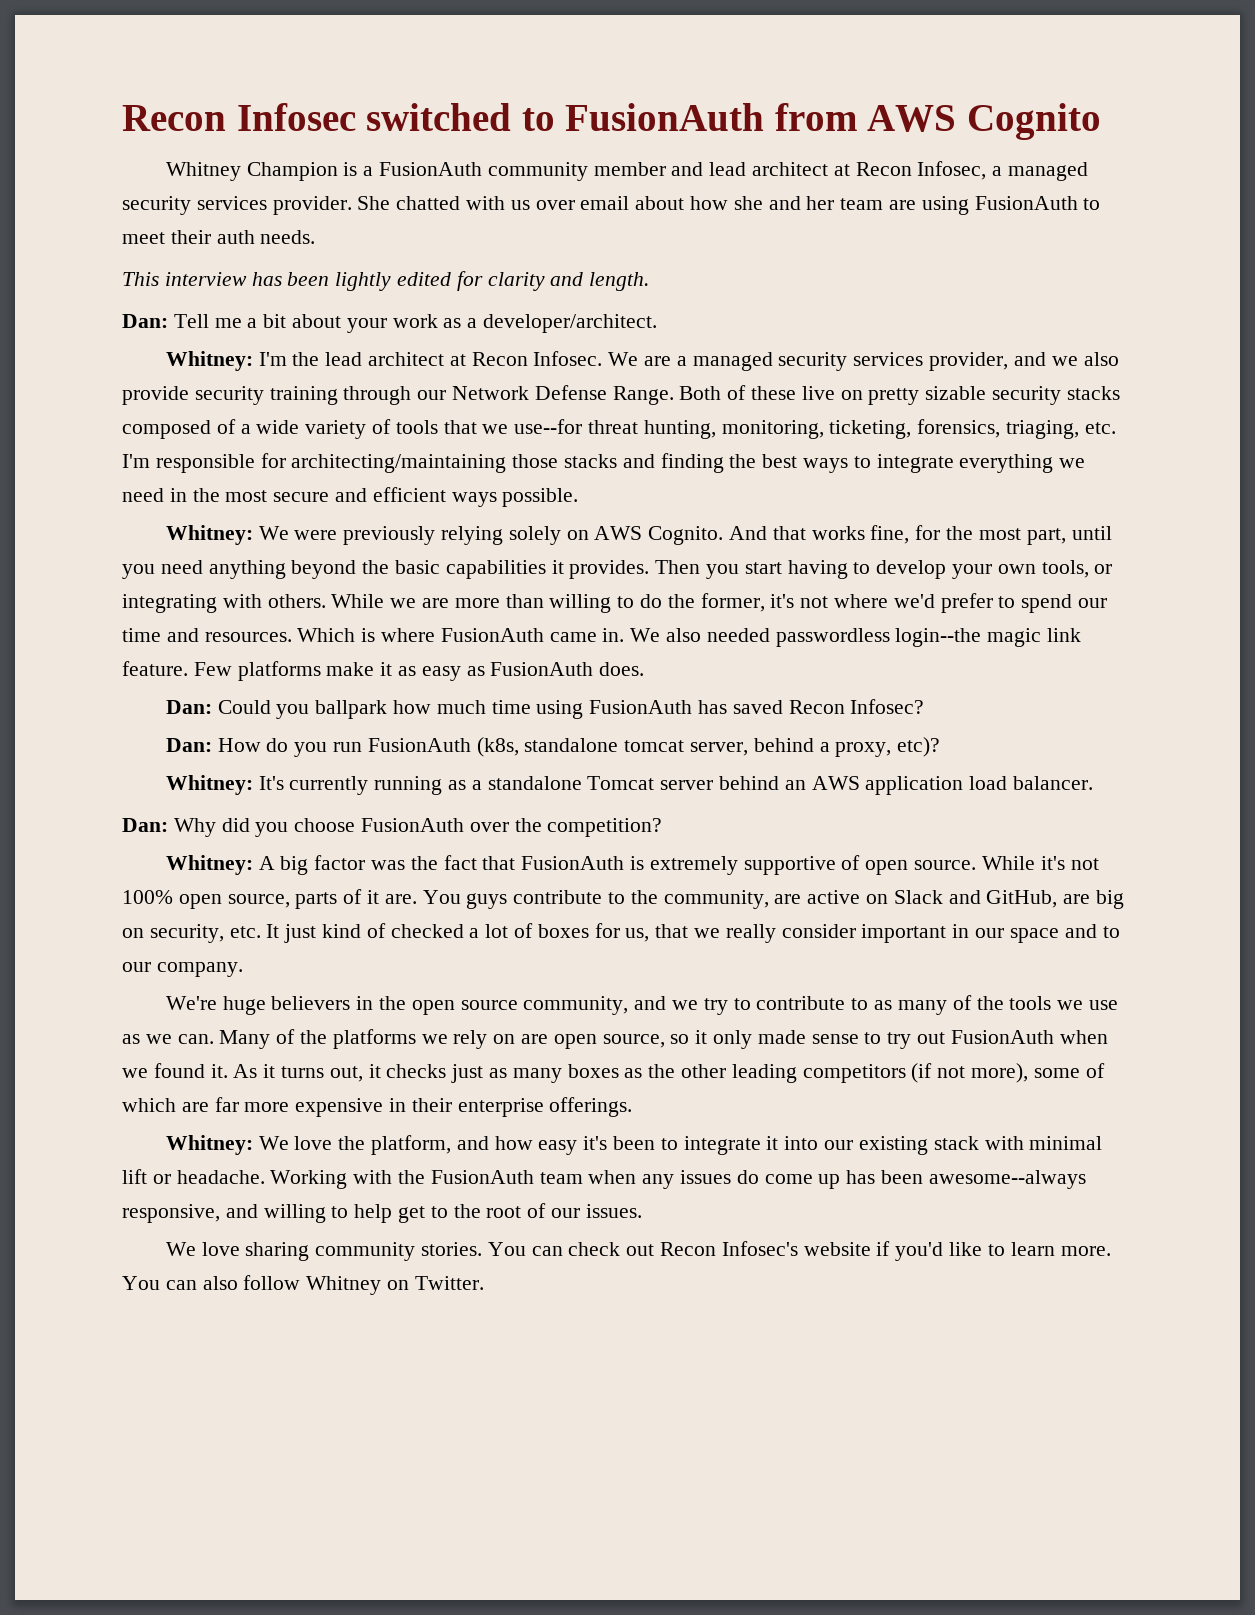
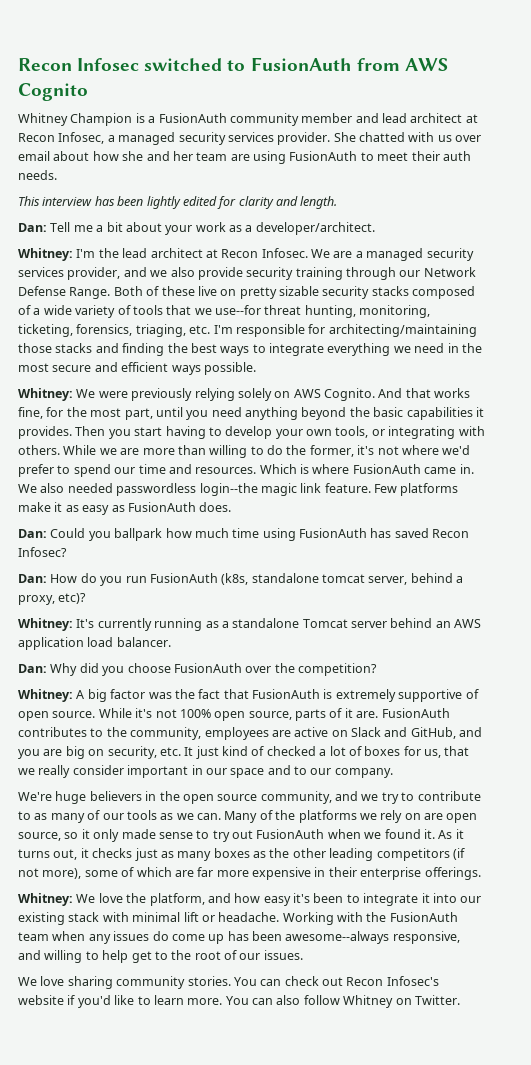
[422,890,603,909] You guys contribute -> [381,708,450,718] [18,727,87,737] FusionAuth contributes
(769, 899) none -> [204,727,269,740] employees
(1058, 899) none -> [459,727,483,737] [18,749,40,759] and you
[976,996,1118,1010] the tools we use -> [102,810,157,820] our tools

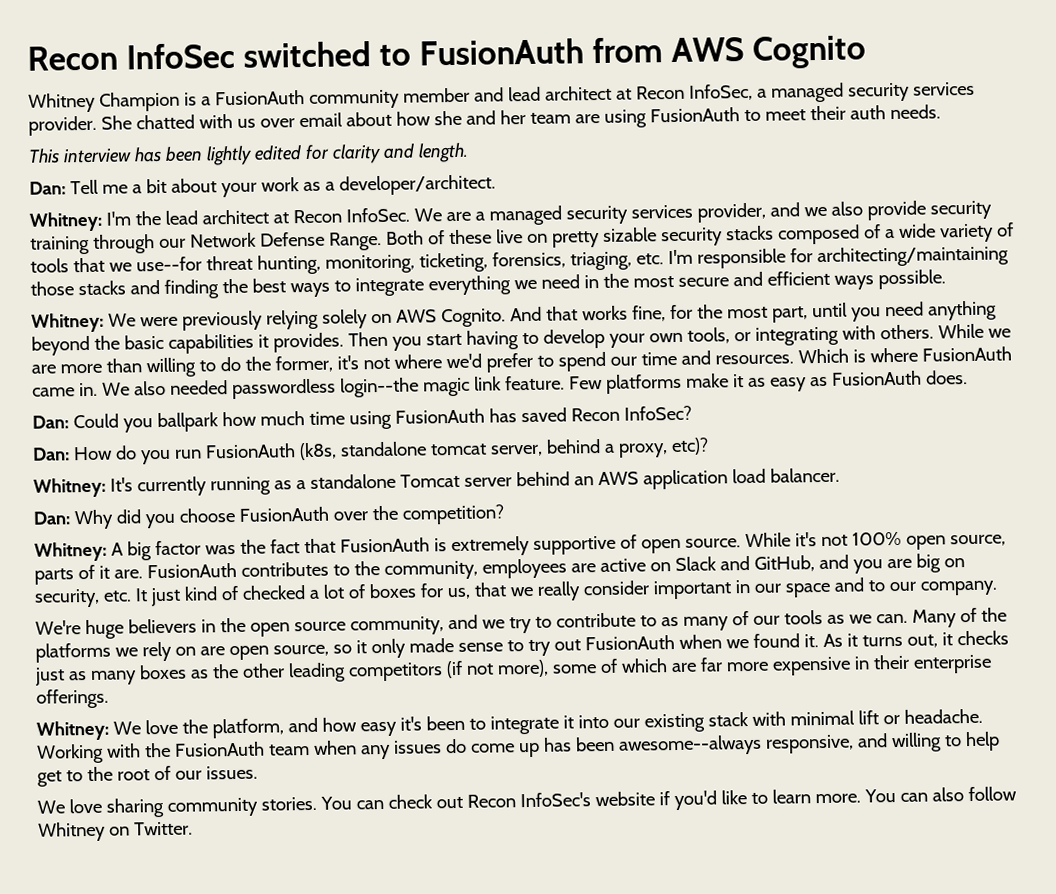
[18,58,140,71] Recon Infosec -> [27,42,236,71] Recon InfoSec
[58,132,105,144] Infosec, -> [688,83,753,101] InfoSec,
[261,248,308,258] Infosec. -> [345,207,410,223] InfoSec.
[18,547,67,557] Infosec? -> [623,405,692,421] InfoSec?
[386,976,439,986] Infosec's -> [519,792,591,808] InfoSec's

